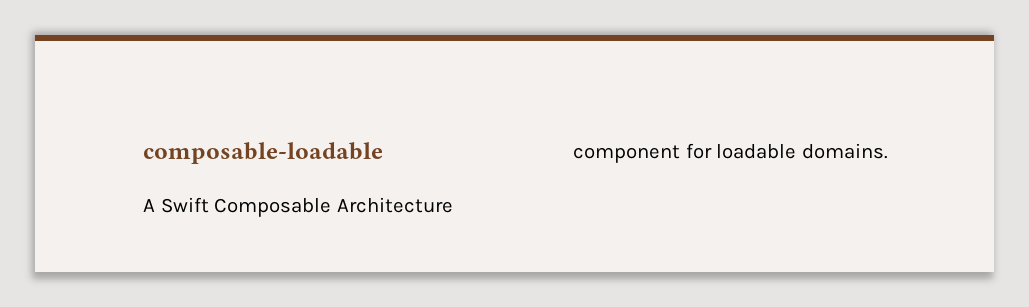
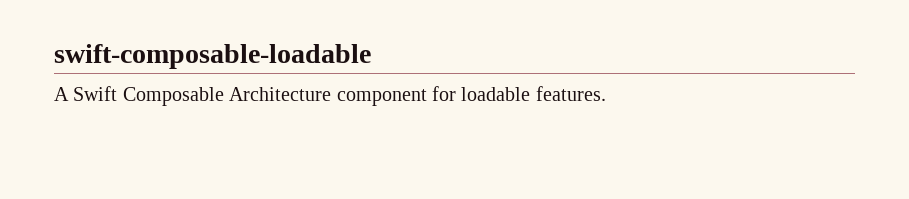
[143,142,383,164] composable-loadable -> [54,44,371,69] swift-composable-loadable
[801,143,888,159] domains. -> [535,86,606,101] features.

